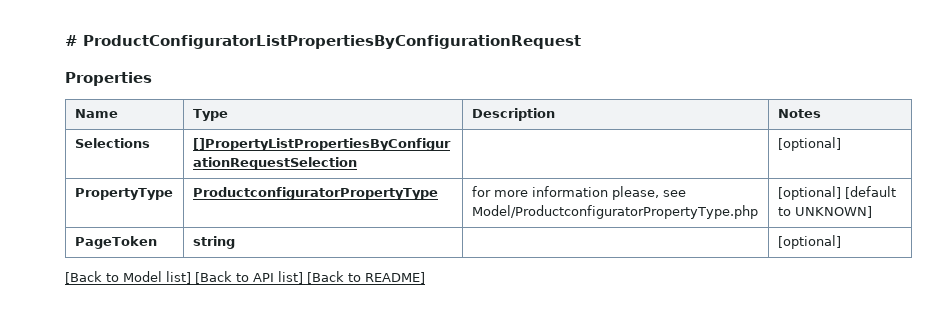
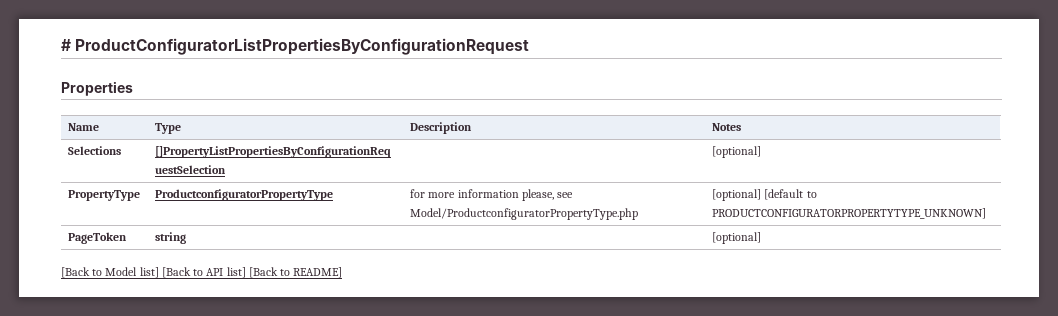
[794,206,872,218] UNKNOWN] -> [712,208,987,219] PRODUCTCONFIGURATORPROPERTYTYPE_UNKNOWN]

